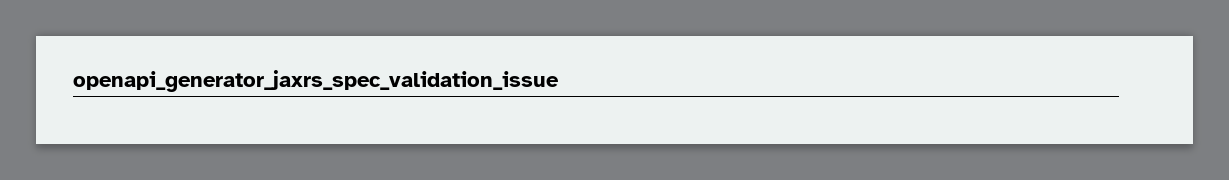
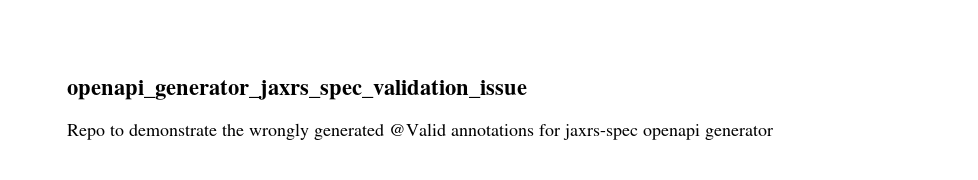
(559, 81) none -> [67,123,774,140] // Repo to demonstrate the wrongly generated @Valid annotations for jaxrs-spec openapi generator

